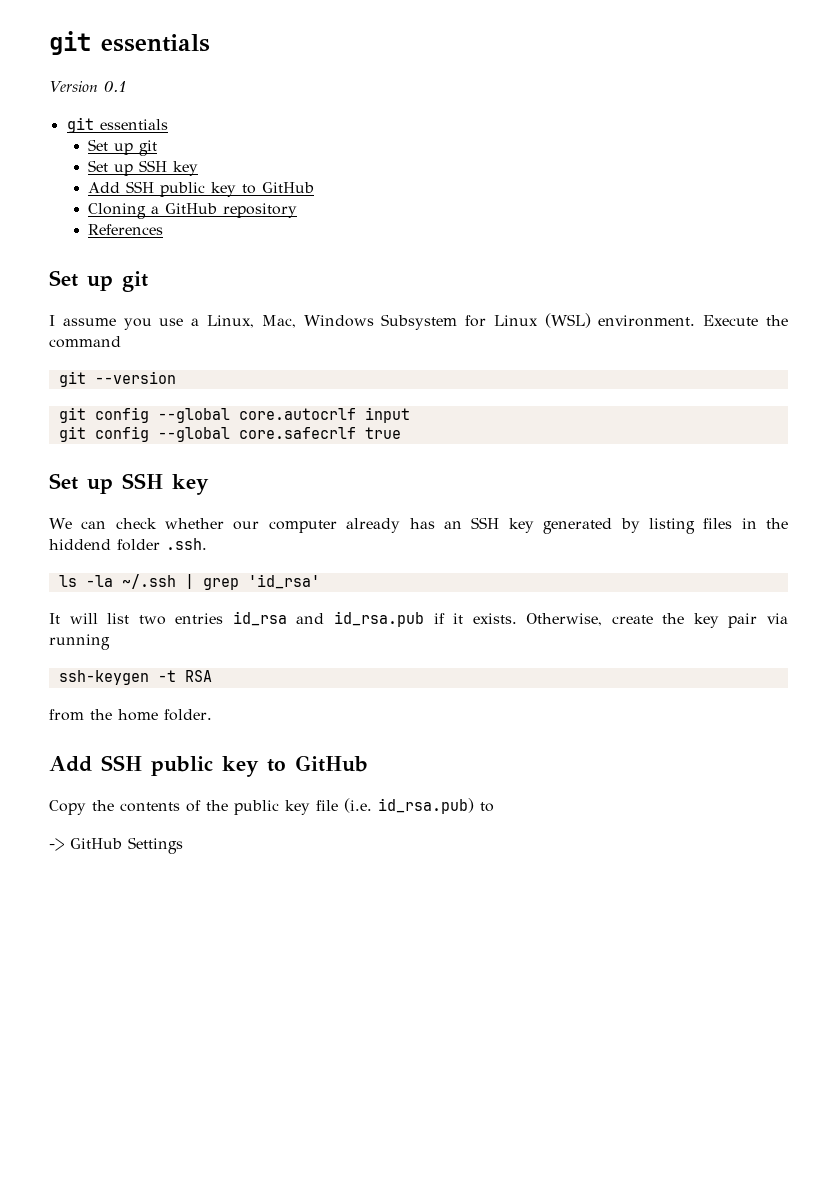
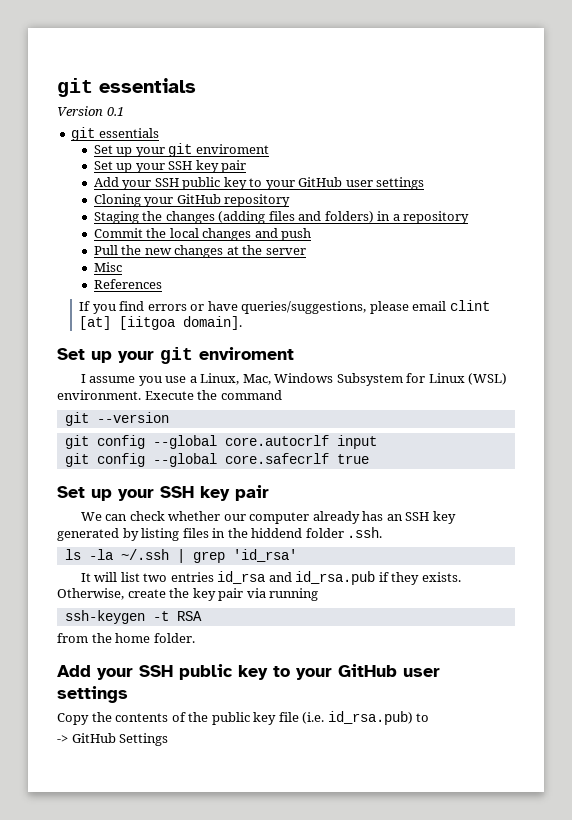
[138,140,157,156] [87,160,198,176] [87,181,314,197] git // Set up SSH key // Add SSH public key to GitHub -> [135,143,269,157] [93,160,247,173] [93,177,425,190] your git enviroment // Set up your SSH key pair // Add your SSH public key to your GitHub user settings
[150,206,159,214] a -> [144,197,174,207] your
[87,224,163,235] [49,270,148,292] References // Set up git -> [93,211,470,224] [93,228,312,241] [93,245,306,258] [93,262,122,272] [93,279,162,289] [79,300,490,314] [79,316,243,330] [57,347,294,364] Staging the changes (adding files and folders) in a repository // Commit the local changes and push // Pull the new changes at the server // Misc // References // If you find errors or have queries/suggestions, please email clint [at] [iitgoa domain]. // Set up your git enviroment
[122,473,209,495] SSH key -> [118,485,269,501] your SSH key pair
[453,613,464,624] it -> [391,572,420,585] they
[101,755,368,777] SSH public key to GitHub -> [97,664,440,680] [57,686,128,703] your SSH public key to your GitHub user settings

